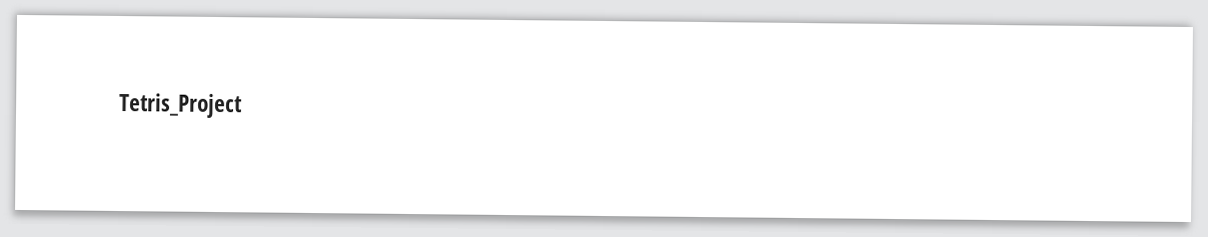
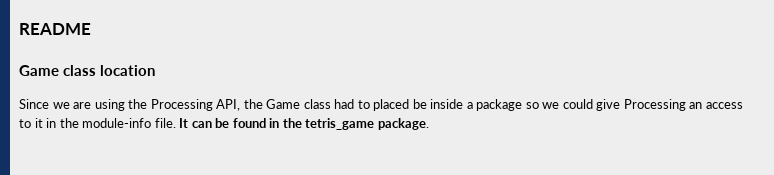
[118,93,242,119] Tetris_Project -> [19,23,91,35] [19,65,156,76] [19,99,743,111] [19,118,429,130] README // Game class location // Since we are using the Processing API, the Game class had to placed be inside a package so we could give Processing an access to it in the module-info file. It can be found in the tetris_game package.

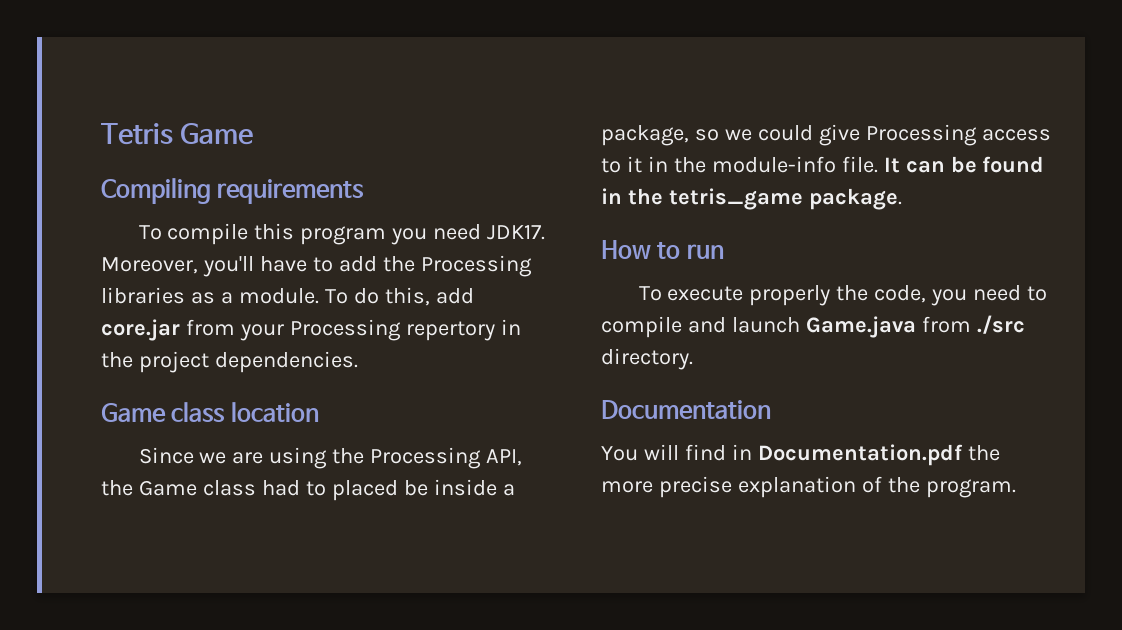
[19,23,91,35] README -> [101,123,254,145] [101,178,365,204] [138,223,546,245] [101,255,532,277] [101,287,474,306] [101,319,521,341] [101,351,358,373] Tetris Game // Compiling requirements // To compile this program you need JDK17. Moreover, you'll have to add the Processing libraries as a module. To do this, add core.jar from your Processing repertory in the project dependencies.
[476,99,523,111] package -> [601,125,689,146] package,
[689,102,703,109] an -> (977, 135) none
(429, 124) none -> [601,240,724,259] [638,285,1048,306] [601,315,1025,338] [601,348,693,370] [601,400,771,419] [601,444,1000,466] [601,476,1016,498] // How to run // To execute properly the code, you need to compile and launch Game.java from ./src directory. // Documentation // You will find in Documentation.pdf the more precise explanation of the program.

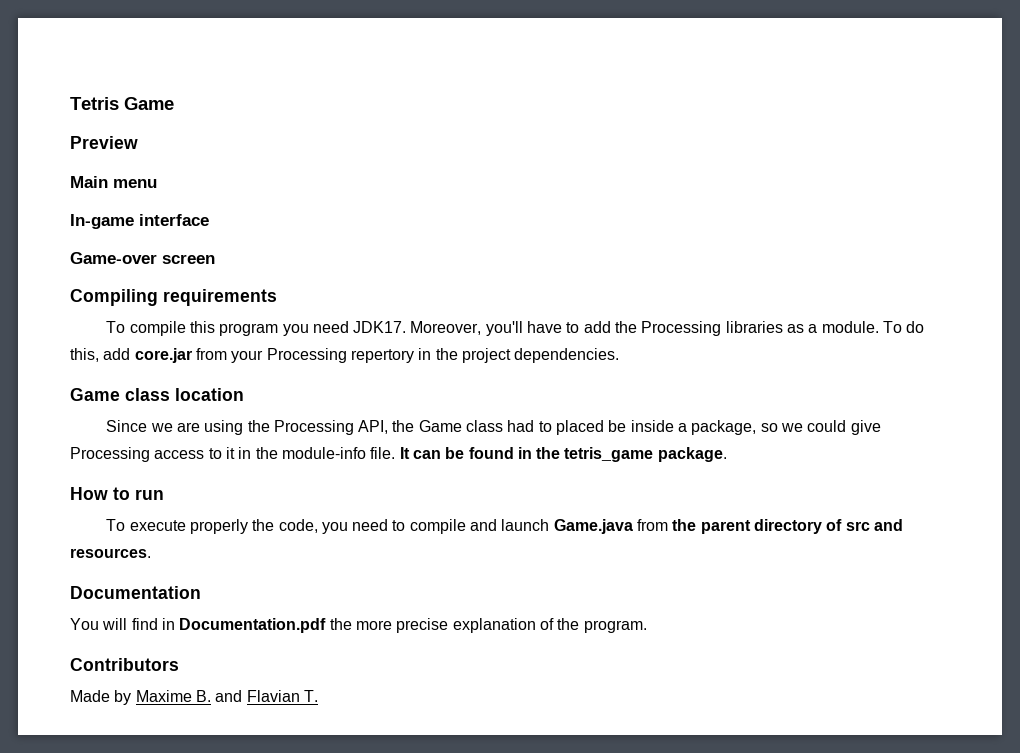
(254, 134) none -> [70,136,138,149] [70,176,157,188] [70,214,209,229] [70,252,215,264] // Preview // Main menu // In-game interface // Game-over screen
[976,315,1025,334] [601,348,693,370] ./src directory. -> [672,519,903,534] [70,548,151,558] the parent directory of src and resources.
(1016, 488) none -> [70,658,179,671] [70,690,318,705] // Contributors // Made by Maxime B. and Flavian T.

